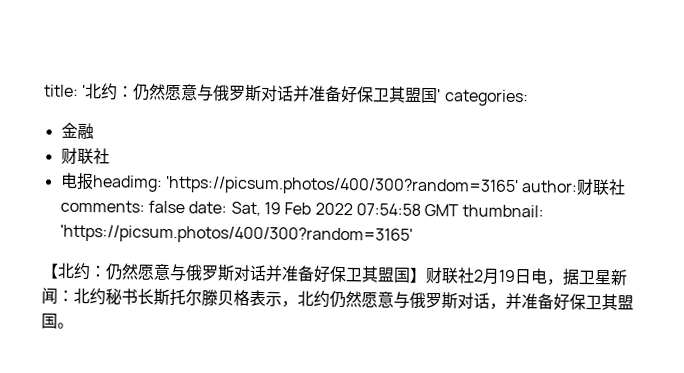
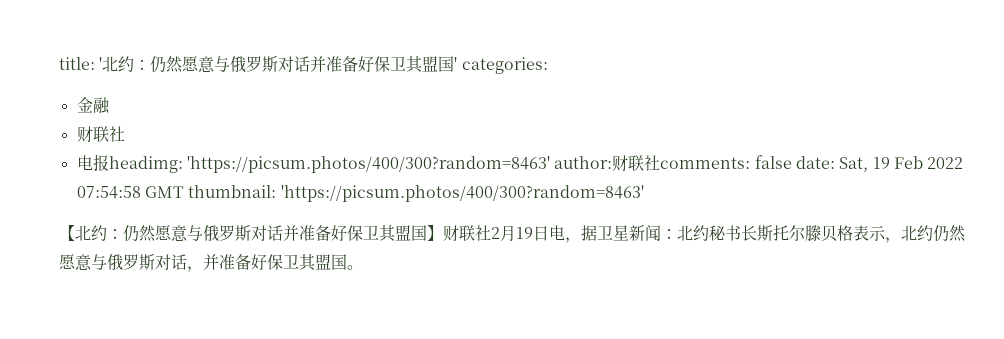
[164,175,519,197] 'https://picsum.photos/400/300?random=3165' -> [186,156,550,173] 'https://picsum.photos/400/300?random=8463'
[59,224,413,245] 'https://picsum.photos/400/300?random=3165' -> [280,185,644,202] 'https://picsum.photos/400/300?random=8463'

